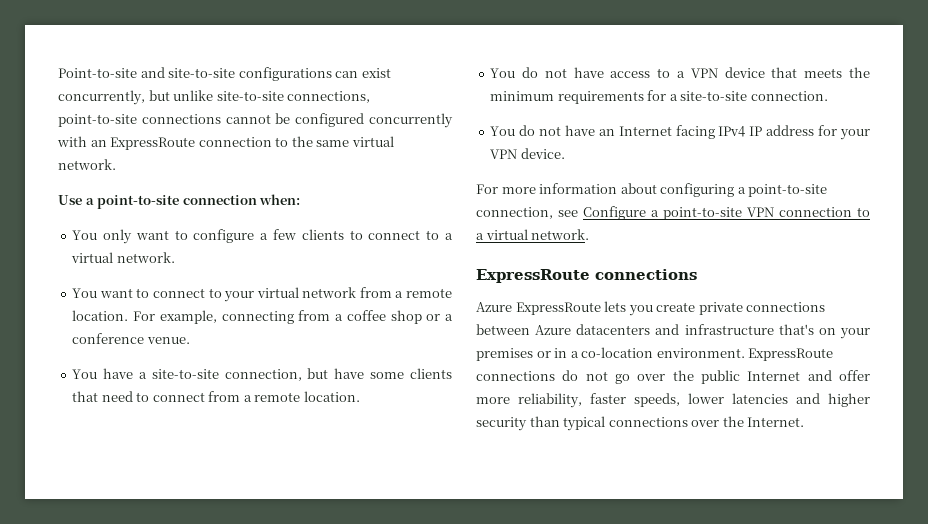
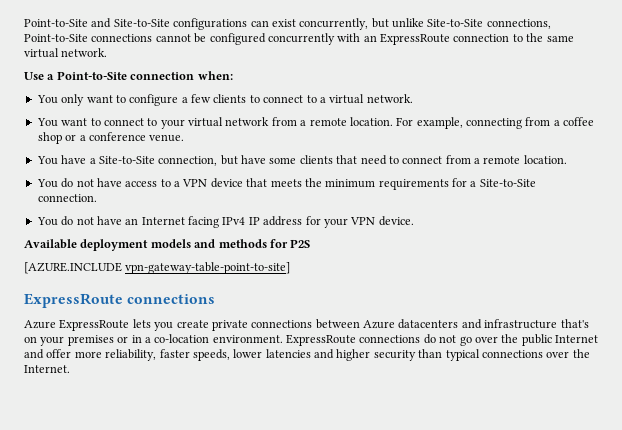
[58,67,236,78] Point-to-site and site-to-site -> [24,18,170,28] Point-to-Site and Site-to-Site
[216,91,371,103] [58,114,137,127] site-to-site connections, point-to-site -> [427,19,551,29] [24,34,88,42] Site-to-Site connections, Point-to-Site
[97,195,180,209] point-to-site -> [56,71,127,80] Point-to-Site
[151,369,219,379] site-to-site -> [98,156,155,164] Site-to-Site
[680,91,748,101] site-to-site -> [479,179,536,187] Site-to-Site
[476,183,828,197] [476,206,870,220] [476,229,590,240] For more information about configuring a point-to-site connection, see Configure a point-to-site VPN connection to a virtual network. -> [24,239,311,251] [24,262,291,274] Available deployment models and methods for P2S // [AZURE.INCLUDE vpn-gateway-table-point-to-site]

